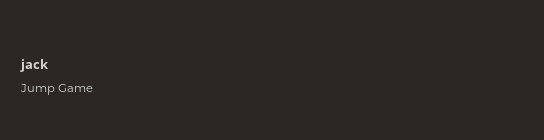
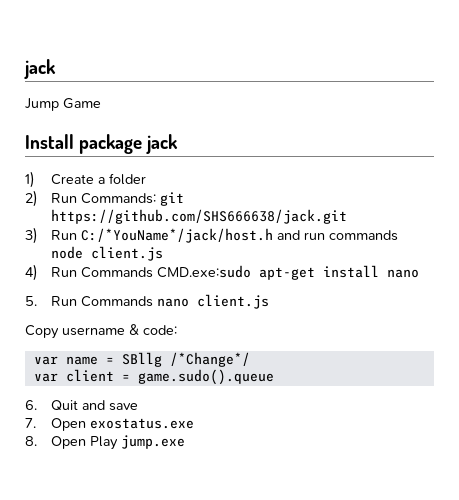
(94, 88) none -> [25,134,179,154] [25,171,147,188] [25,190,185,207] [51,209,348,224] [25,227,399,244] [51,246,164,261] [25,264,420,281] [25,294,270,309] [25,324,177,339] [33,352,250,367] [33,369,274,385] [25,400,139,411] [25,418,195,431] [25,435,186,450] // Install package jack // 1) Create a folder // 2) Run Commands: git https://github.com/SHS666638/jack.git // 3) Run C:/*YouName*/jack/host.h and run commands node client.js // 4) Run Commands CMD.exe:sudo apt-get install nano // 5. Run Commands nano client.js // Copy username & code: // var name = SBllg /*Change*/ // var client = game.sudo().queue // 6. Quit and save // 7. Open exostatus.exe // 8. Open Play jump.exe

